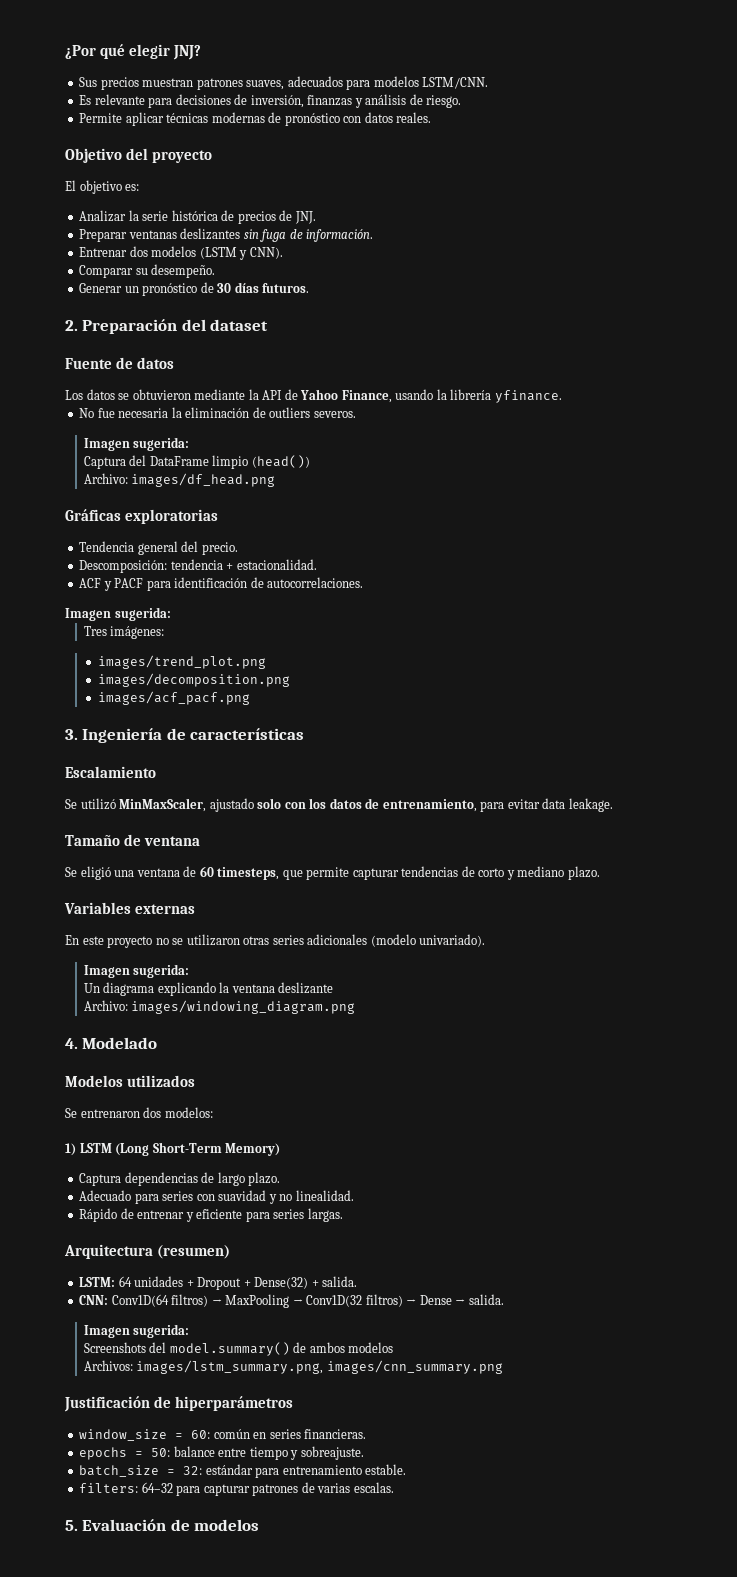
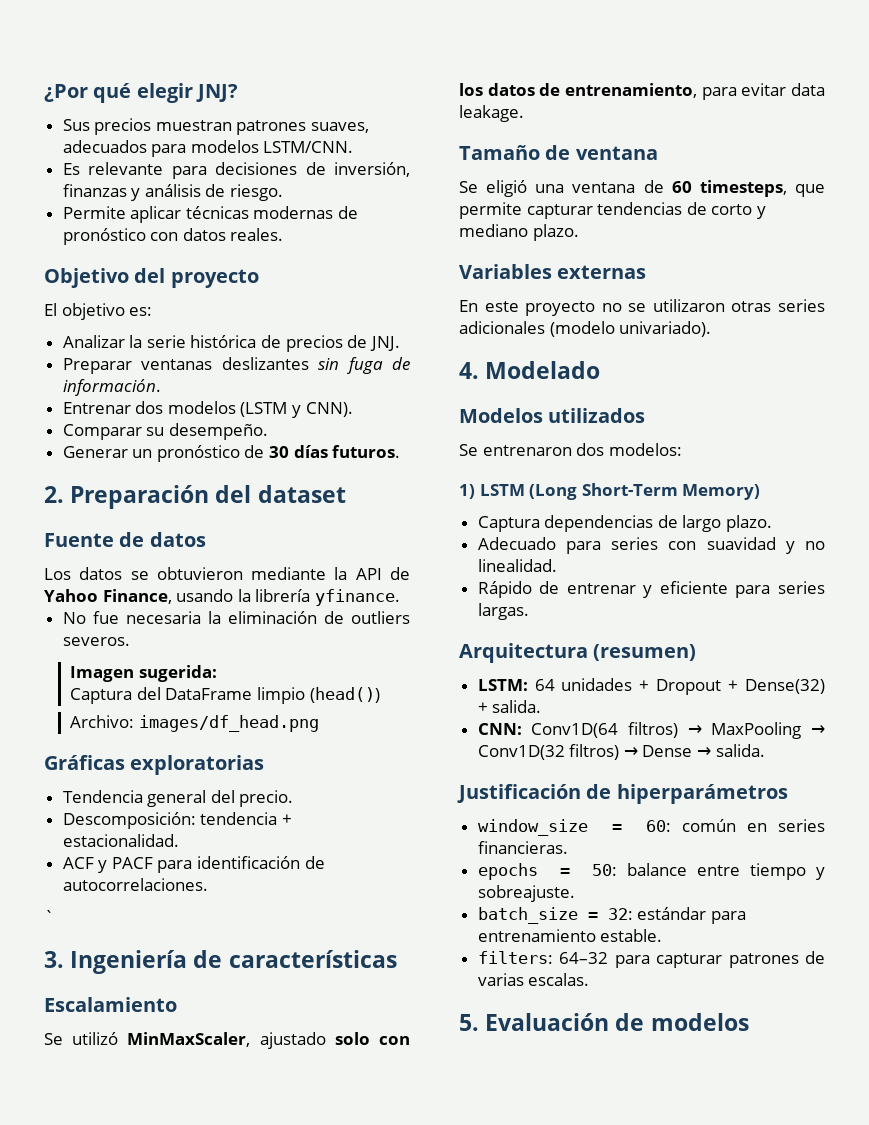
[65,607,171,621] [83,626,165,639] [98,655,267,669] [98,673,291,687] [98,691,251,705] Imagen sugerida: // Tres imágenes: // images/trend_plot.png // images/decomposition.png // images/acf_pacf.png -> [44,910,54,923] `
[83,964,190,978] [83,982,334,996] [83,1000,356,1014] // Imagen sugerida: // Un diagrama explicando la ventana deslizante // Archivo: images/windowing_diagram.png -> (712, 329) none
[83,1324,190,1338] [83,1342,394,1356] [83,1360,503,1374] // Imagen sugerida: // Screenshots del model.summary() de ambos modelos // Archivos: images/lstm_summary.png, images/cnn_summary.png -> (765, 750) none

